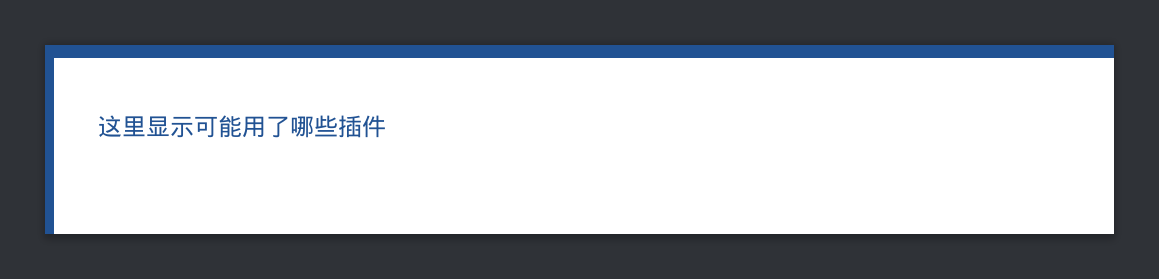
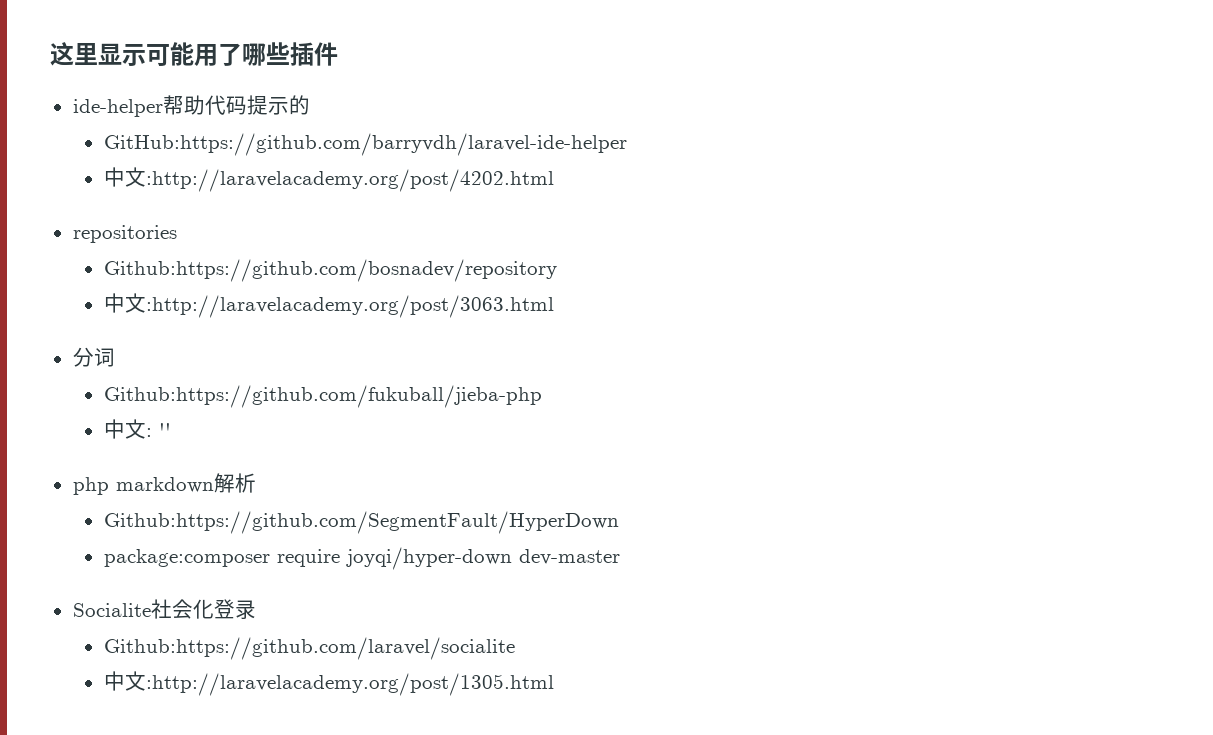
(386, 126) none -> [72,95,310,117] [103,133,627,156] [103,167,554,192] [72,225,177,243] [103,259,557,282] [103,293,554,318] [72,347,115,367] [103,385,542,408] [103,419,171,439] [72,473,256,495] [103,511,619,534] [103,547,620,570] [72,599,256,619] [103,637,515,660] [103,671,554,696] // ide-helper帮助代码提示的 // GitHub:https://github.com/barryvdh/laravel-ide-helper // 中文:http://laravelacademy.org/post/4202.html // repositories // Github:https://github.com/bosnadev/repository // 中文:http://laravelacademy.org/post/3063.html // 分词 // Github:https://github.com/fukuball/jieba-php // 中文: '' // php markdown解析 // Github:https://github.com/SegmentFault/HyperDown // package:composer require joyqi/hyper-down dev-master // Socialite社会化登录 // Github:https://github.com/laravel/socialite // 中文:http://laravelacademy.org/post/1305.html

